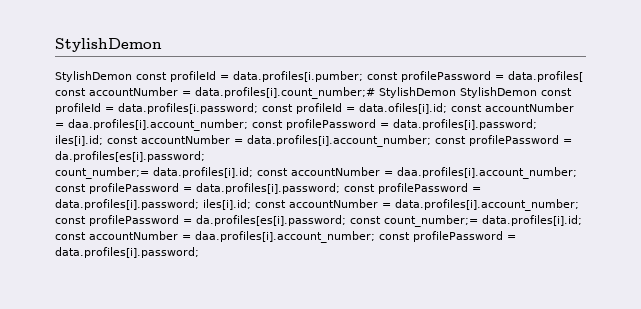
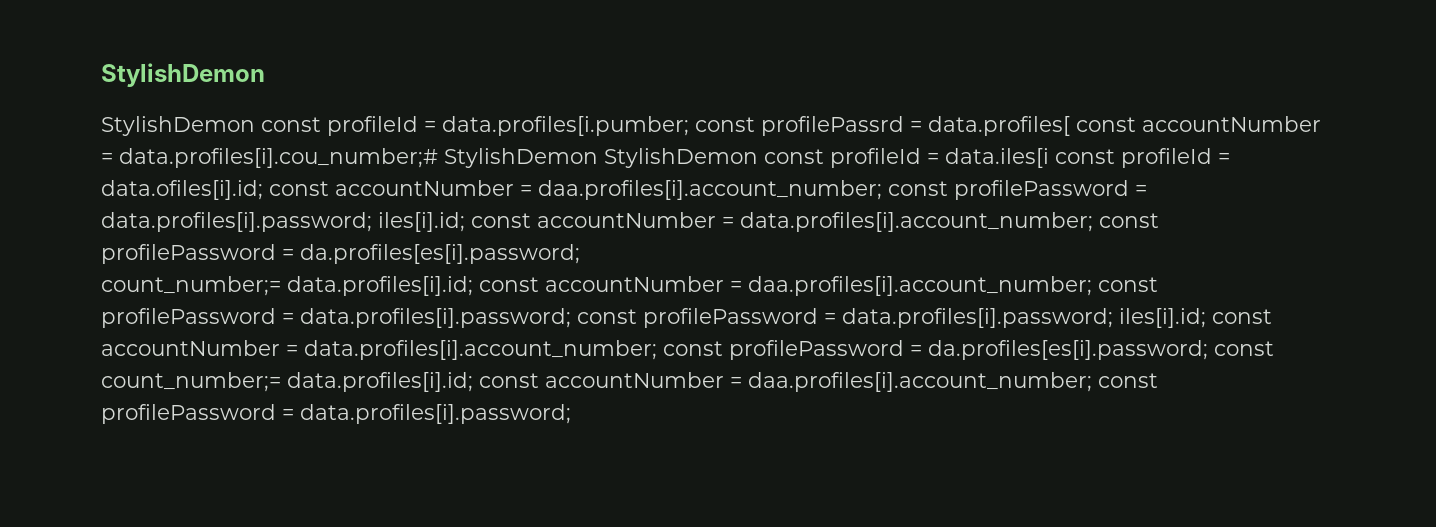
[401,71,491,82] profilePassword -> [761,116,904,136] profilePassrd
[195,87,375,99] data.profiles[i].count_number;# -> [119,148,438,168] data.profiles[i].cou_number;#
[118,103,258,114] data.profiles[i.password; -> [945,148,1049,168] data.iles[i

